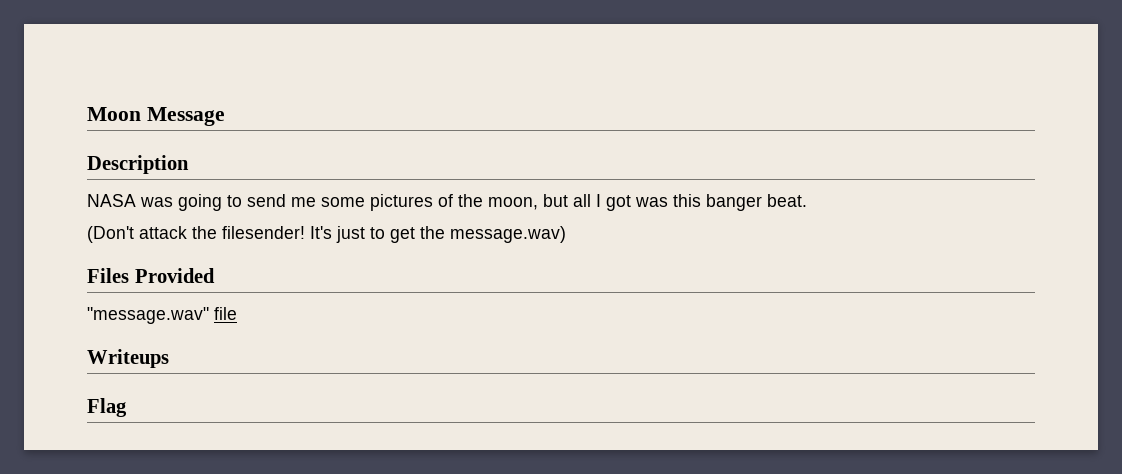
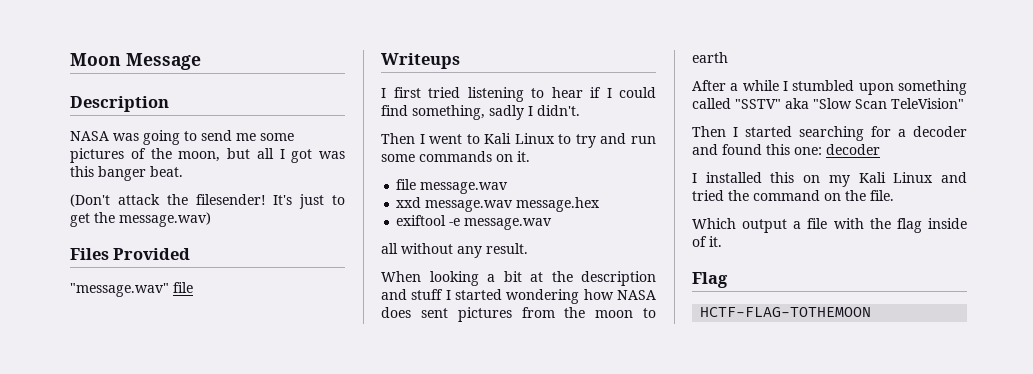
(169, 358) none -> [381,87,656,102] [381,105,580,120] [381,133,656,148] [381,151,530,162] [396,179,509,194] [396,197,601,212] [396,215,553,230] [381,243,528,258] [381,271,656,286] [381,289,656,304] [381,307,656,322] [692,52,728,63] [692,80,967,95] [692,98,964,109] [692,126,967,141] [692,144,880,155] [692,172,967,187] [692,190,894,201] [692,218,967,233] [692,236,722,247] // I first tried listening to hear if I could find something, sadly I didn't. // Then I went to Kali Linux to try and run some commands on it. // file message.wav // xxd message.wav message.hex // exiftool -e message.wav // all without any result. // When looking a bit at the description and stuff I started wondering how NASA does sent pictures from the moon to earth // After a while I stumbled upon something called "SSTV" aka "Slow Scan TeleVision" // Then I started searching for a decoder and found this one: decoder // I installed this on my Kali Linux and tried the command on the file. // Which output a file with the flag inside of it.
(127, 407) none -> [700,307,872,317] // HCTF-FLAG-TOTHEMOON

